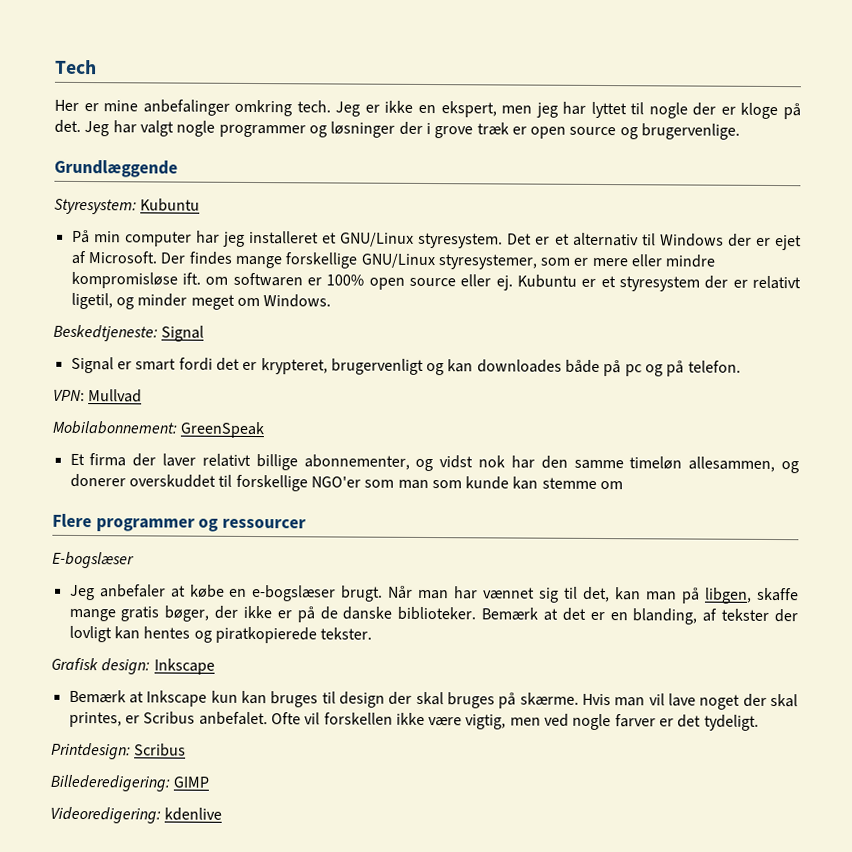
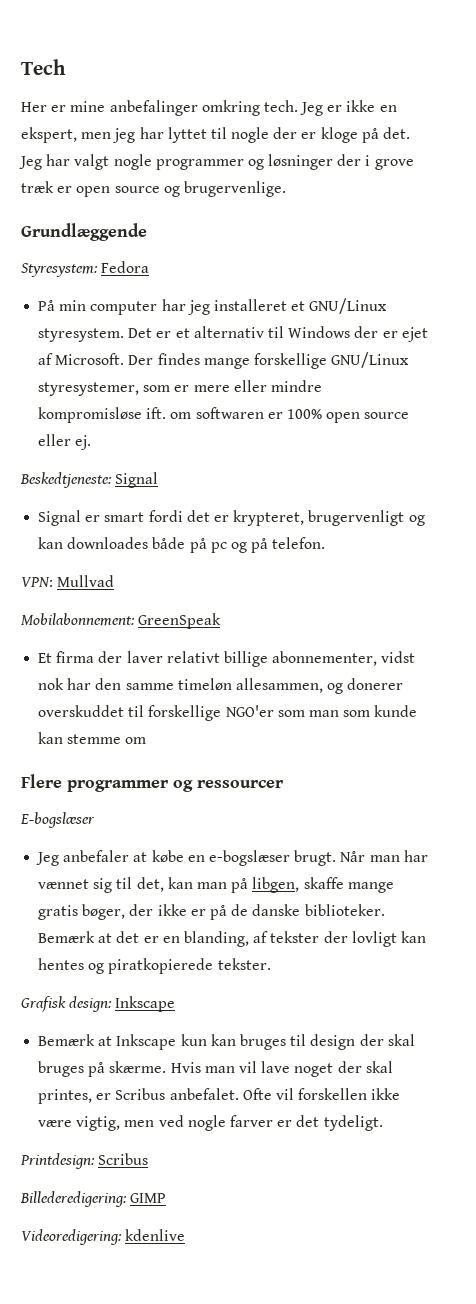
[140,198,201,212] Kubuntu -> [101,261,150,273] Fedora
[516,274,801,292] [70,292,332,310] Kubuntu er et styresystem der er relativt ligetil, og minder meget om Windows. -> (92, 442) none
[415,458,434,472] og -> (378, 658) none

